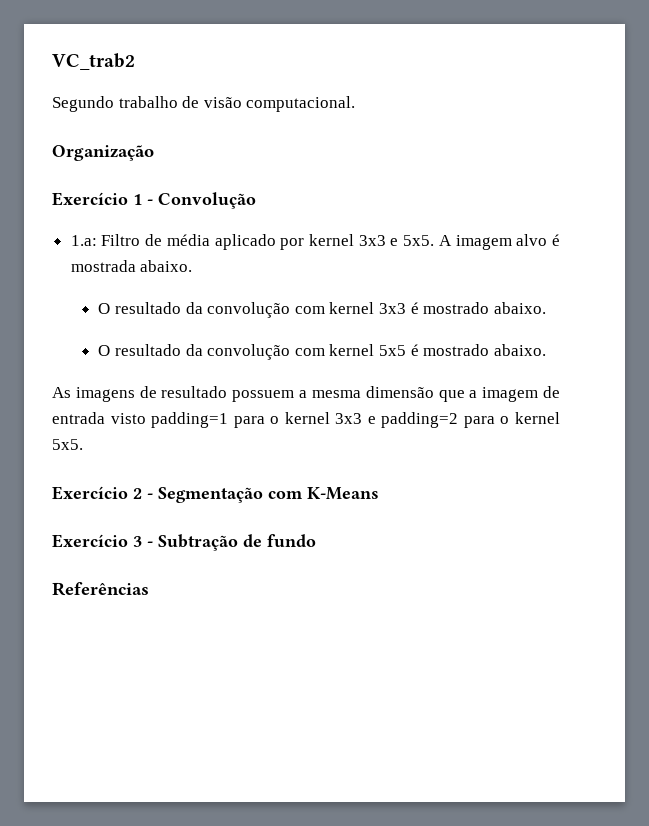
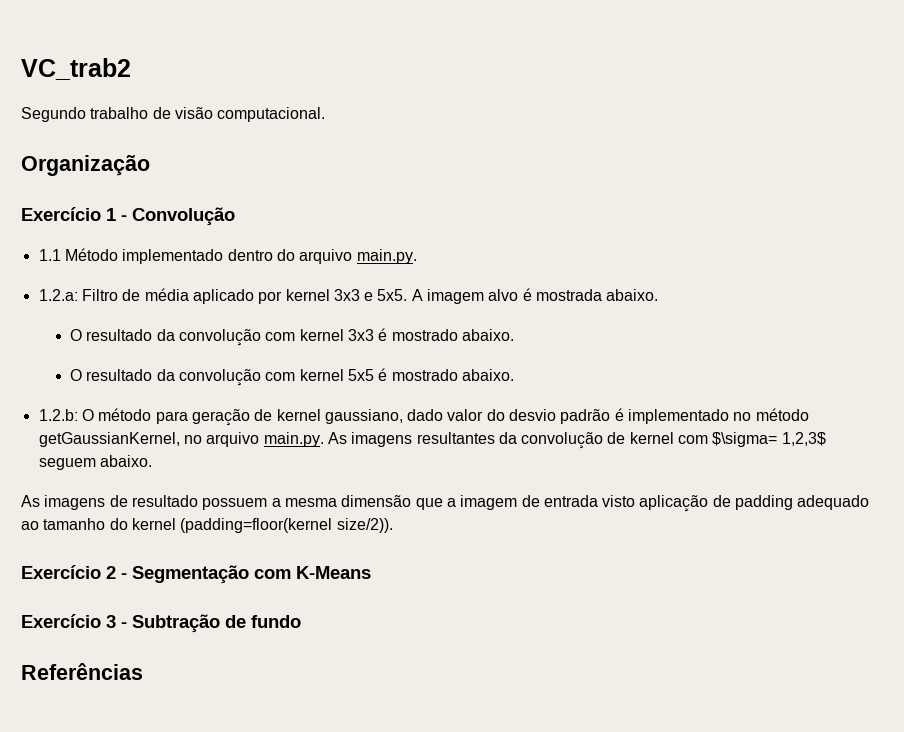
[70,235,97,246] 1.a: -> [38,248,417,264] [38,289,78,301] 1.1 Método implementado dentro do arquivo main.py. // 1.2.a:
(546, 350) none -> [38,408,809,426] [38,432,826,449] [38,455,152,470] // 1.2.b: O método para geração de kernel gaussiano, dado valor do desvio padrão é implementado no método getGaussianKernel, no arquivo main.py. As imagens resultantes da convolução de kernel com $\sigma= 1,2,3$ seguem abaixo.
[151,412,560,428] [52,439,83,450] padding=1 para o kernel 3x3 e padding=2 para o kernel 5x5. -> [639,495,870,512] [21,518,393,533] aplicação de padding adequado ao tamanho do kernel (padding=floor(kernel size/2)).

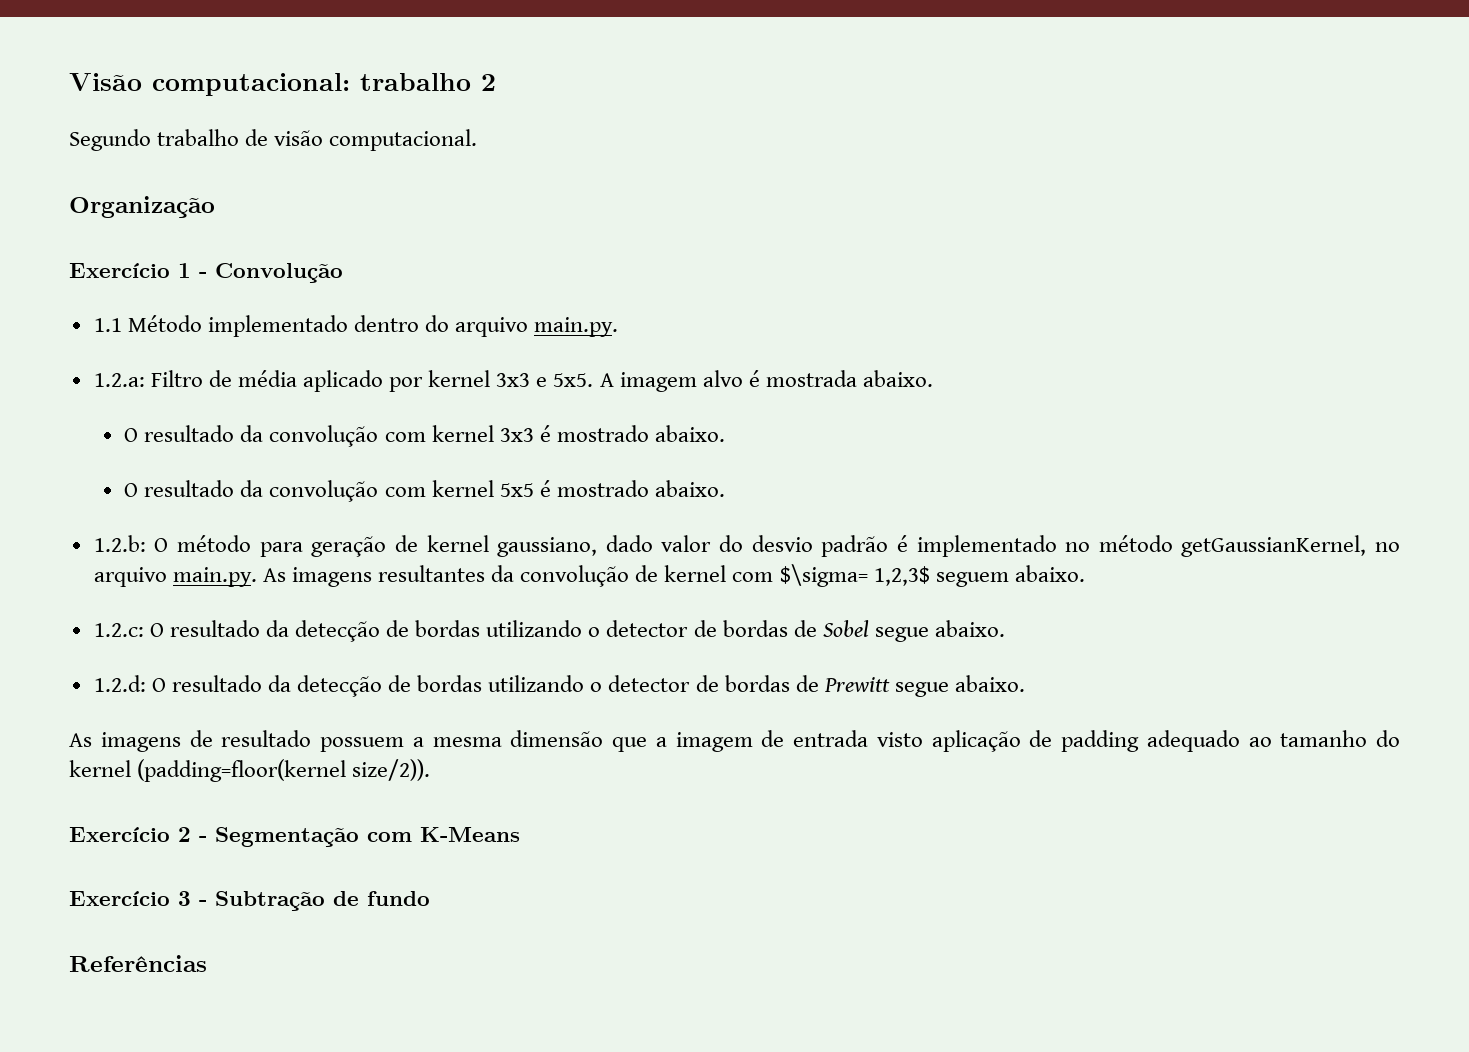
[21,58,131,80] VC_trab2 -> [69,73,496,96] Visão computacional: trabalho 2
(152, 461) none -> [93,620,1005,642] [93,675,1025,697] // 1.2.c: O resultado da detecção de bordas utilizando o detector de bordas de Sobel segue abaixo. // 1.2.d: O resultado da detecção de bordas utilizando o detector de bordas de Prewitt segue abaixo.

